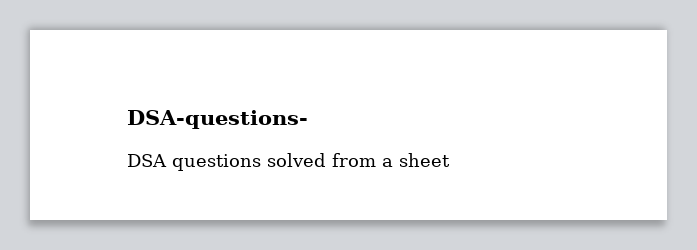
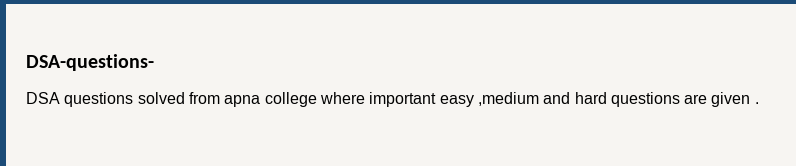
[382,153,450,167] a sheet -> [224,92,759,107] apna college where important easy ,medium and hard questions are given .

